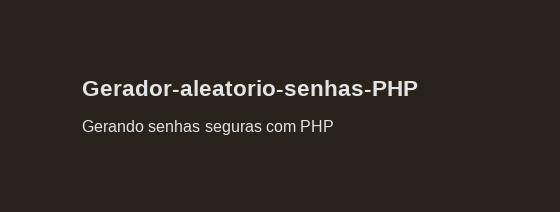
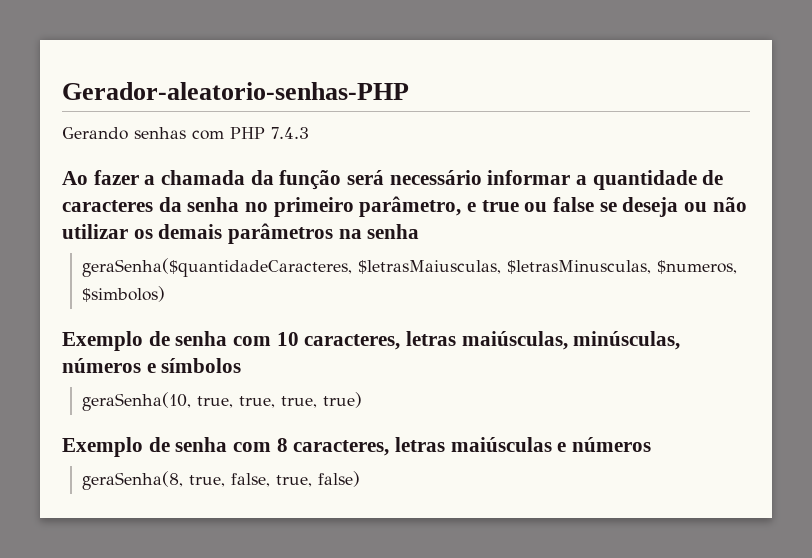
[204,122,262,135] seguras -> (186, 133) none
(335, 126) none -> [271,127,309,139] [62,170,724,190] [62,196,747,217] [62,223,420,244] [82,258,738,277] [82,286,166,302] [62,331,681,351] [62,358,242,373] [82,392,363,411] [62,437,652,457] [82,471,361,490] 7.4.3 // Ao fazer a chamada da função será necessário informar a quantidade de caracteres da senha no primeiro parâmetro, e true ou false se deseja ou não utilizar os demais parâmetros na senha // geraSenha($quantidadeCaracteres, $letrasMaiusculas, $letrasMinusculas, $numeros, $simbolos) // Exemplo de senha com 10 caracteres, letras maiúsculas, minúsculas, números e símbolos // geraSenha(10, true, true, true, true) // Exemplo de senha com 8 caracteres, letras maiúsculas e números // geraSenha(8, true, false, true, false)

